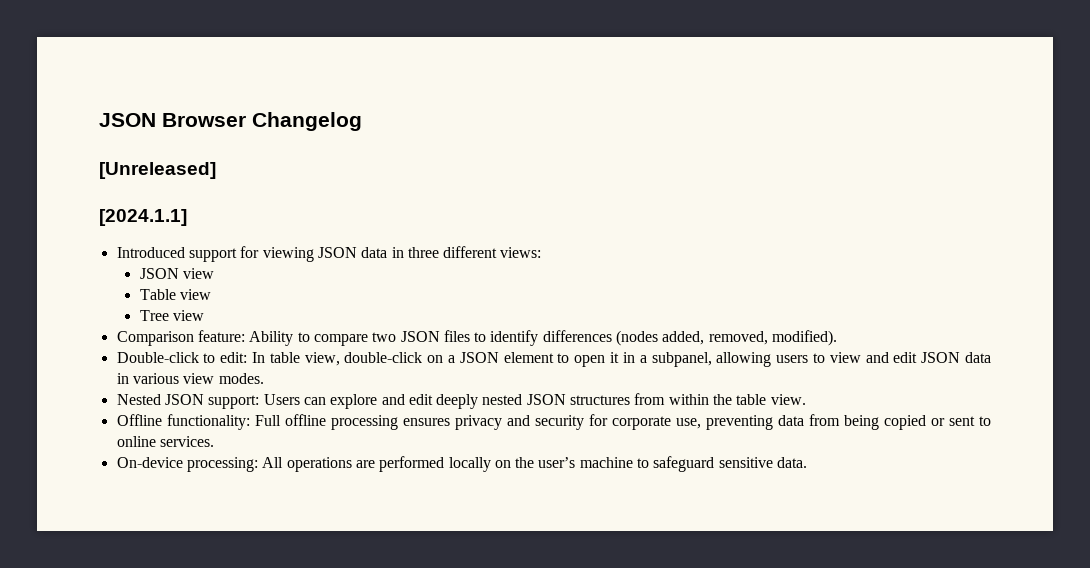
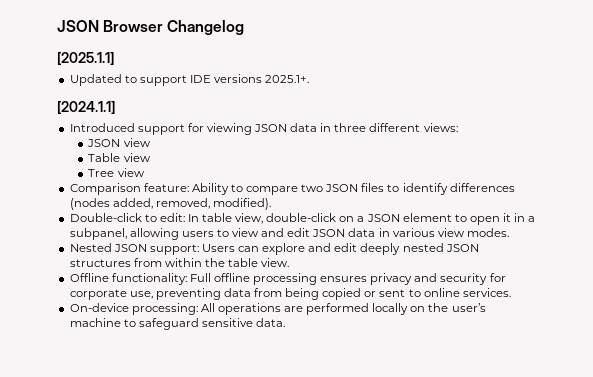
[99,162,216,179] [Unreleased] -> [57,52,114,65] [69,74,310,86] [2025.1.1] // Updated to support IDE versions 2025.1+.

